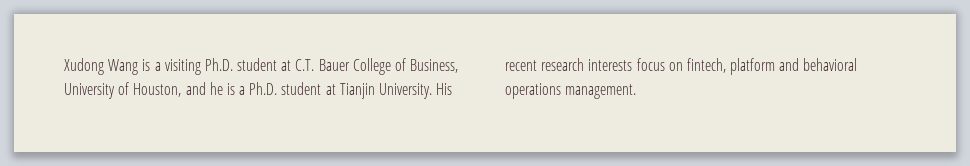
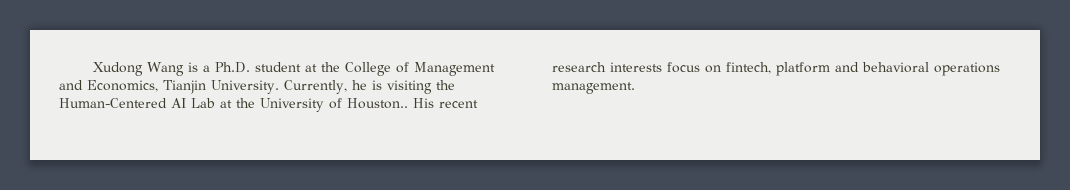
[164,58,459,75] [64,82,433,99] visiting Ph.D. student at C.T. Bauer College of Business, University of Houston, and he is a Ph.D. student at Tianjin University. -> [214,62,495,76] [59,80,455,94] [59,98,408,112] Ph.D. student at the College of Management and Economics, Tianjin University. Currently, he is visiting the Human-Centered AI Lab at the University of Houston..

